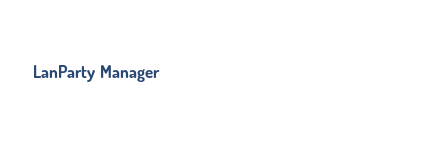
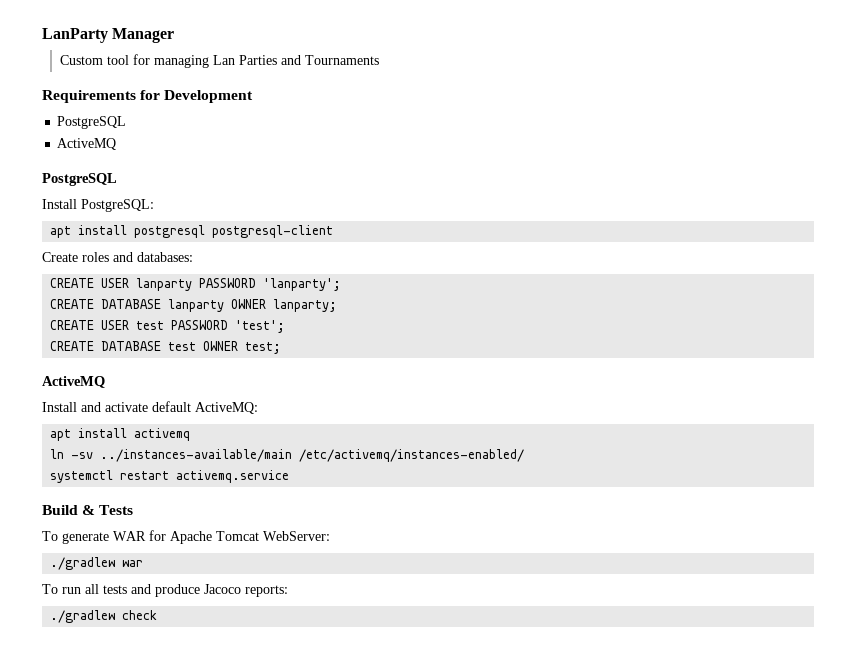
(160, 73) none -> [60,54,380,68] [42,90,254,103] [57,116,127,129] [57,138,117,150] [42,173,117,186] [42,199,154,212] [50,225,334,238] [42,252,193,262] [50,278,342,291] [50,299,338,312] [50,320,286,333] [50,341,282,354] [42,376,105,388] [42,401,258,414] [50,428,191,441] [50,449,525,462] [50,470,290,483] [42,505,134,515] [42,530,330,544] [50,557,144,570] [42,584,288,597] [50,610,158,623] // Custom tool for managing Lan Parties and Tournaments // Requirements for Development // PostgreSQL // ActiveMQ // PostgreSQL // Install PostgreSQL: // apt install postgresql postgresql-client // Create roles and databases: // CREATE USER lanparty PASSWORD 'lanparty'; // CREATE DATABASE lanparty OWNER lanparty; // CREATE USER test PASSWORD 'test'; // CREATE DATABASE test OWNER test; // ActiveMQ // Install and activate default ActiveMQ: // apt install activemq // ln -sv ../instances-available/main /etc/activemq/instances-enabled/ // systemctl restart activemq.service // Build & Tests // To generate WAR for Apache Tomcat WebServer: // ./gradlew war // To run all tests and produce Jacoco reports: // ./gradlew check

